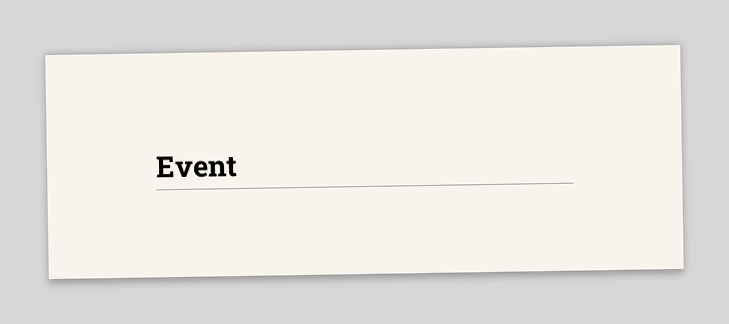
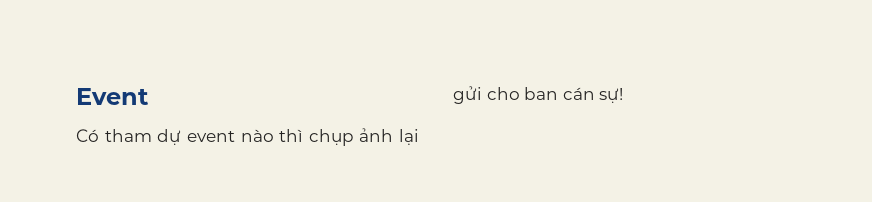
(238, 167) none -> [76,128,419,146] [453,86,624,104] // Có tham dự event nào thì chụp ảnh lại gửi cho ban cán sự!

